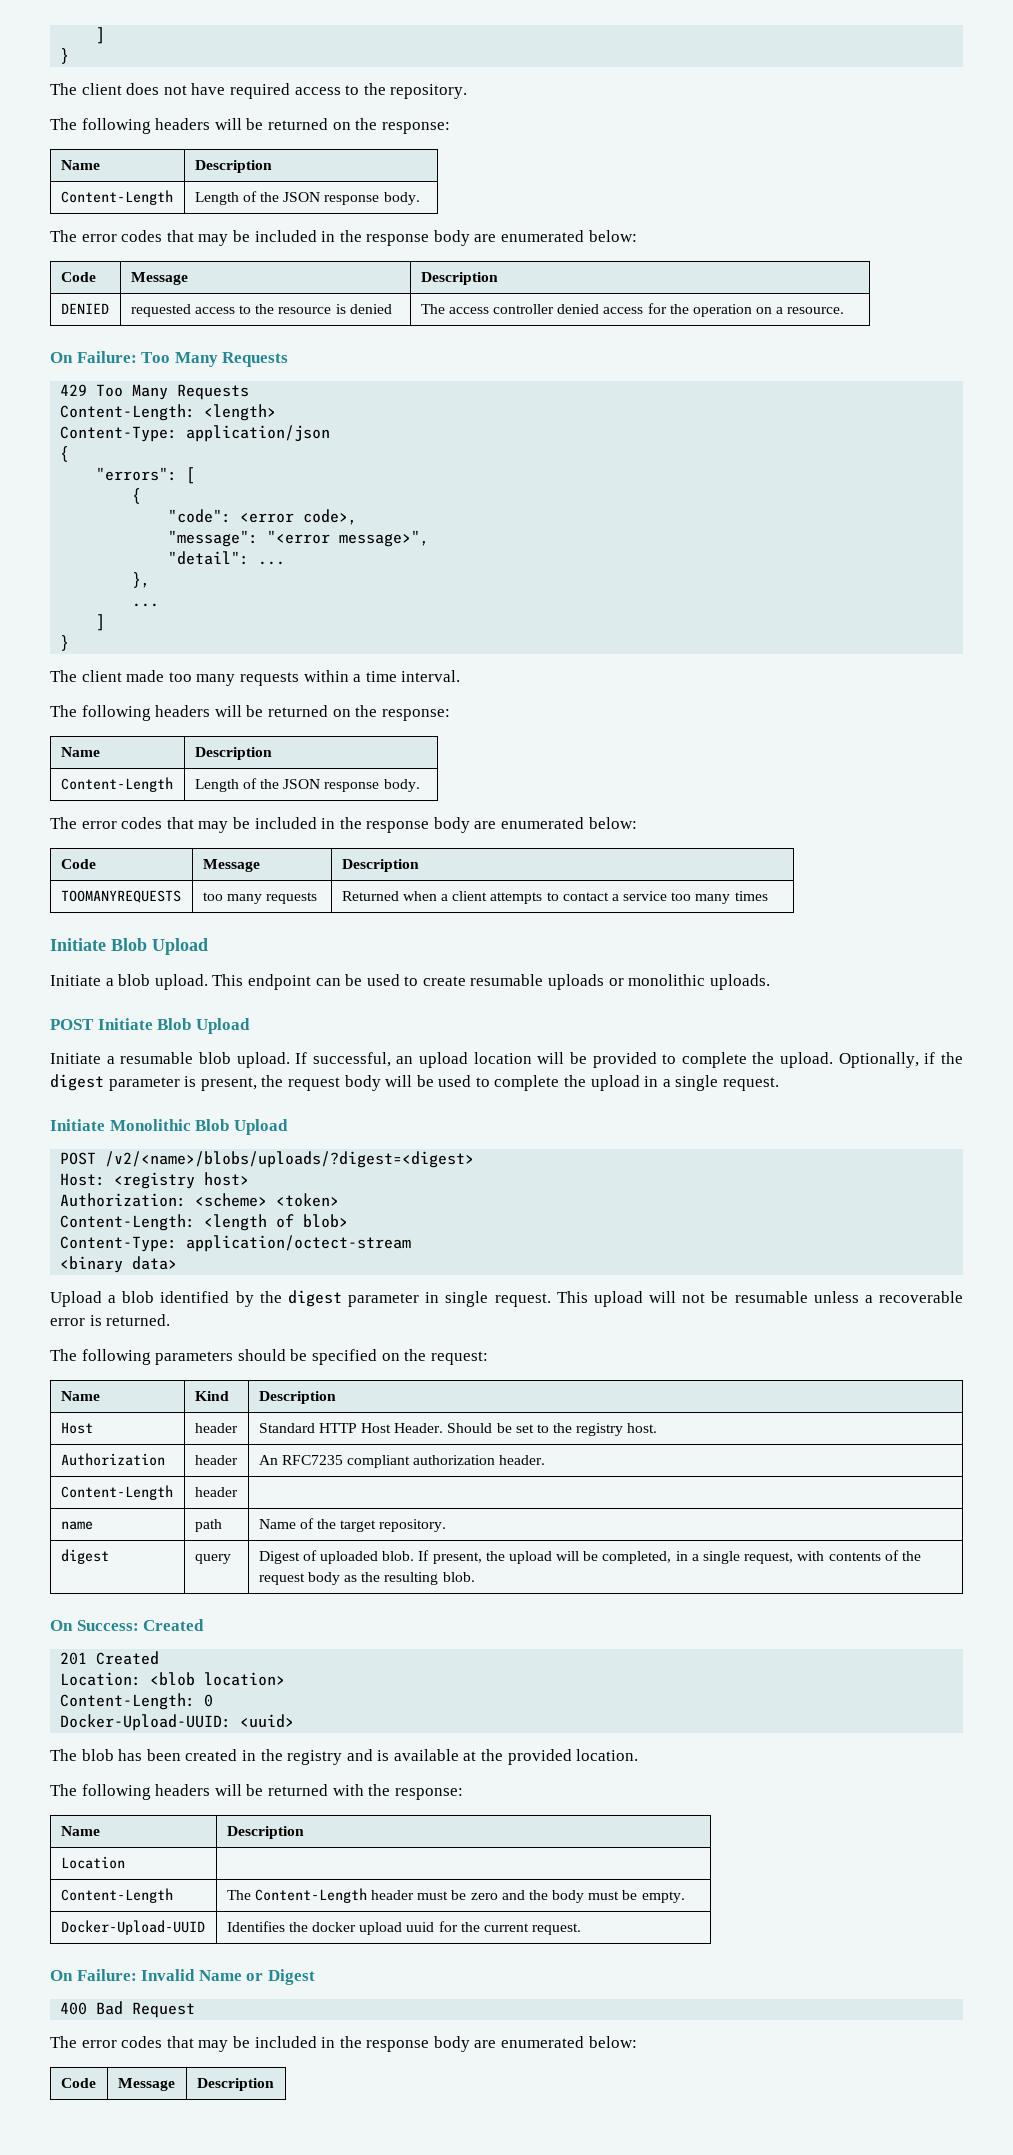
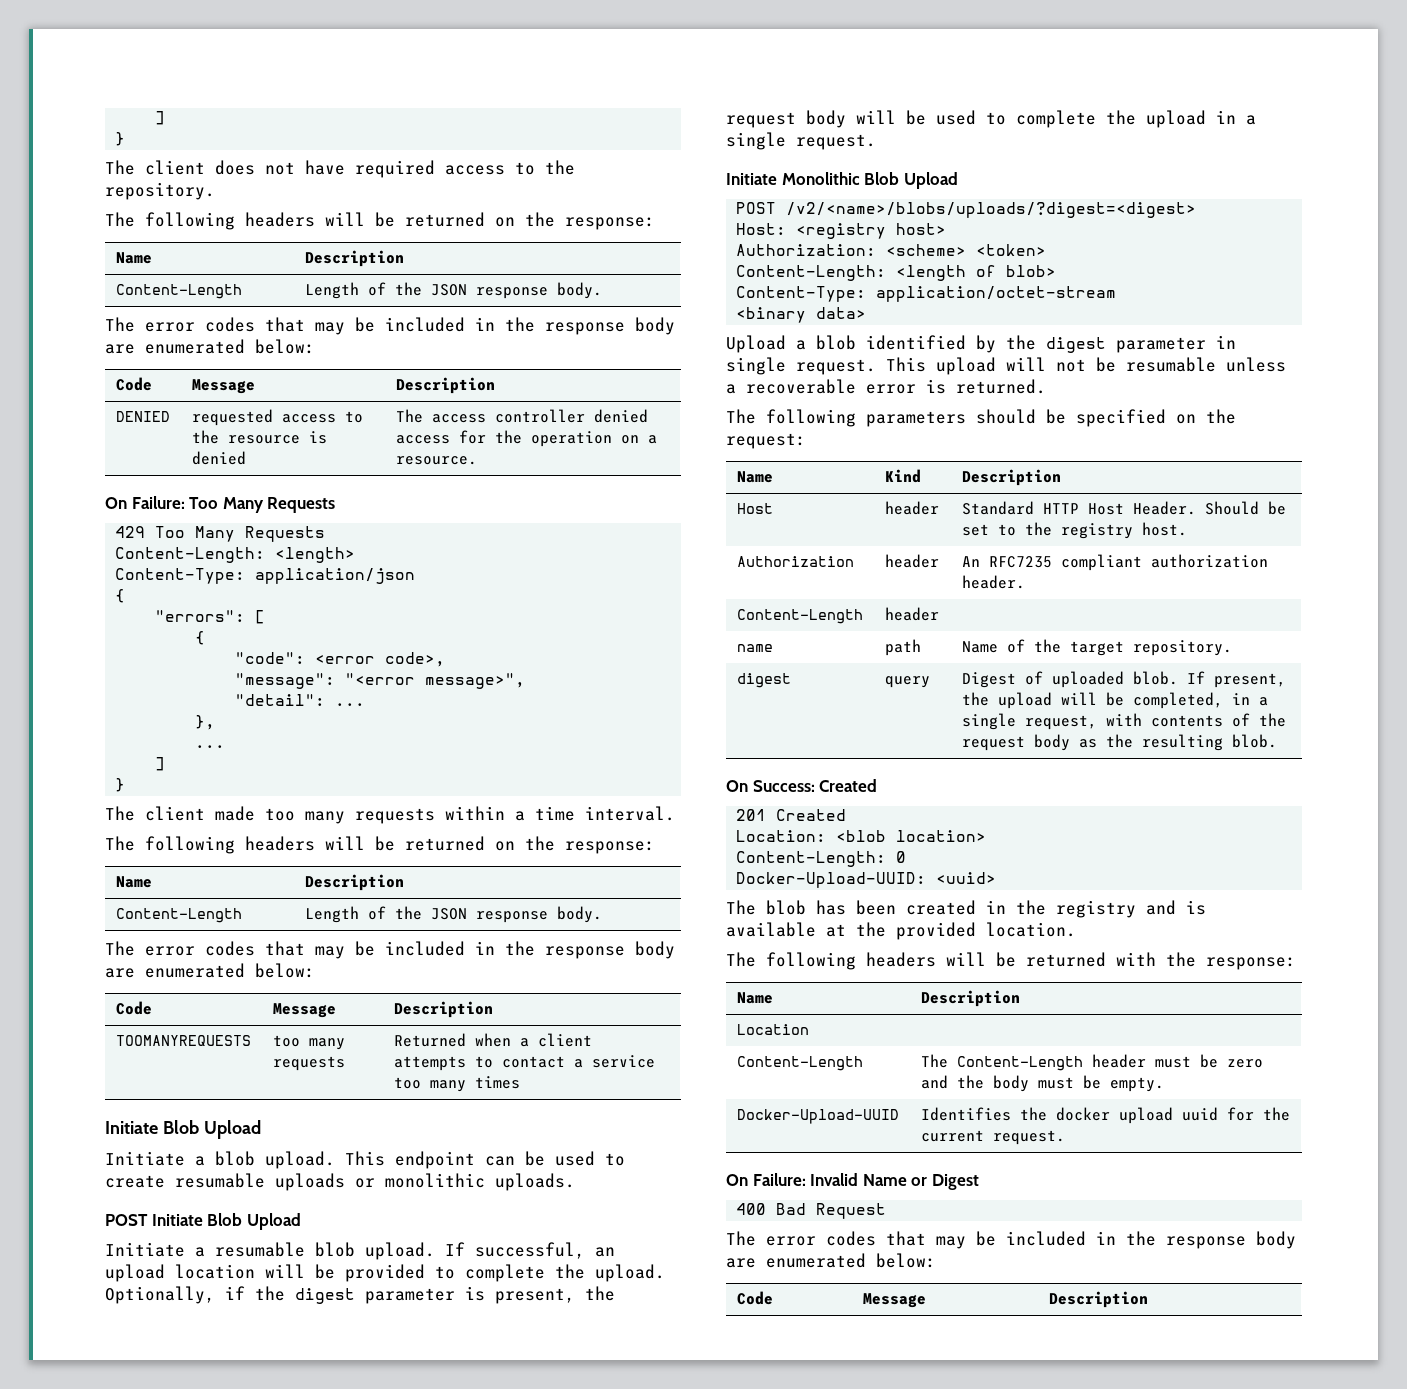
[186,1235,412,1252] application/octect-stream -> [876,286,1117,302] application/octet-stream

